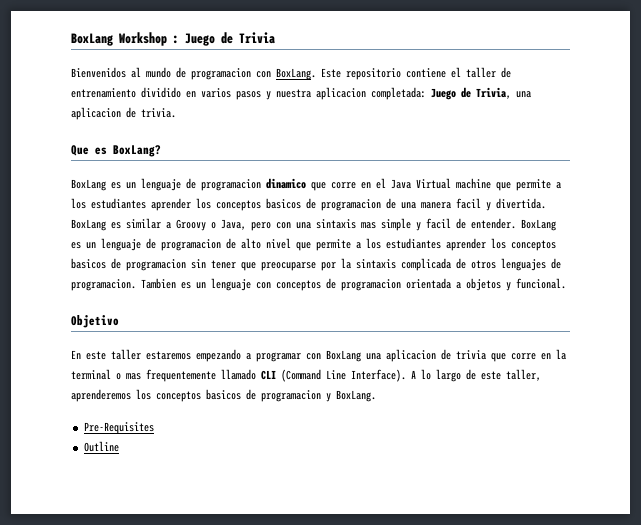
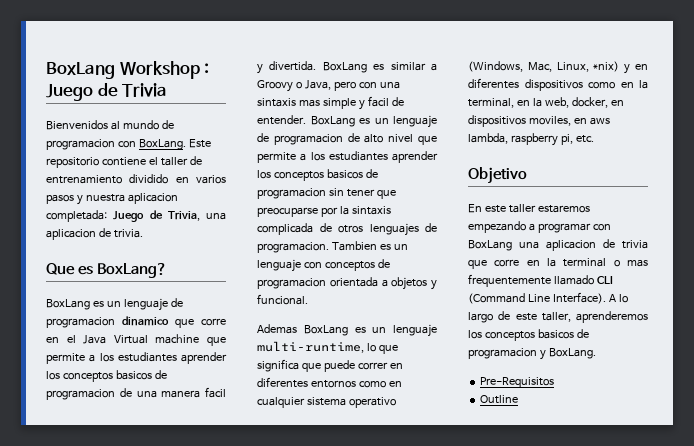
(566, 283) none -> [257,324,437,337] [257,341,398,354] [257,359,403,372] [257,377,402,388] [257,397,396,408] [468,61,648,74] [468,78,648,91] [468,97,624,108] [468,115,610,127] [468,133,594,146] // Ademas BoxLang es un lenguaje multi-runtime, lo que significa que puede correr en diferentes entornos como en cualquier sistema operativo (Windows, Mac, Linux, *nix) y en diferentes dispositivos como en la terminal, en la web, docker, en dispositivos moviles, en aws lambda, raspberry pi, etc.
[83,422,154,434] Pre-Requisites -> [480,377,555,388] Pre-Requisitos

